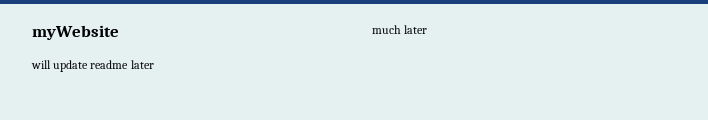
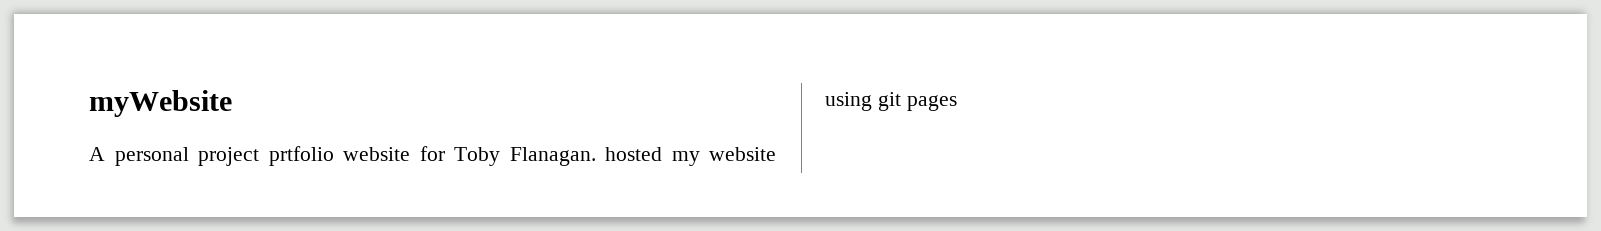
[31,60,154,72] [372,25,428,34] will update readme later // much later -> [89,146,776,166] [825,92,957,111] A personal project prtfolio website for Toby Flanagan. hosted my website using git pages

